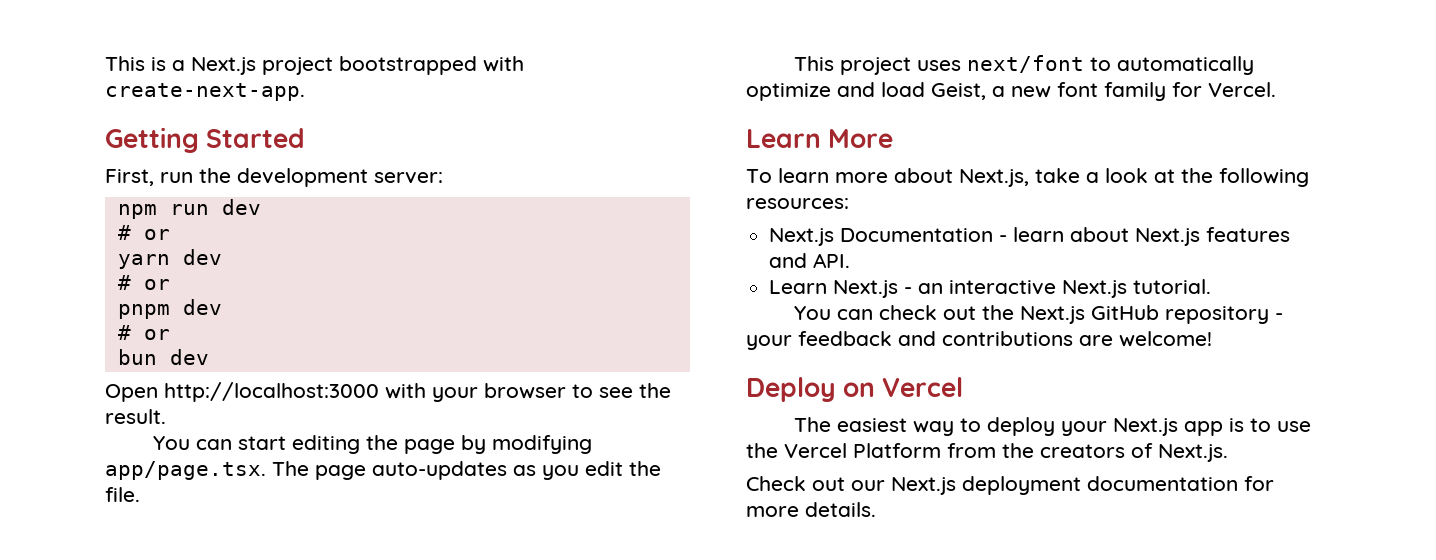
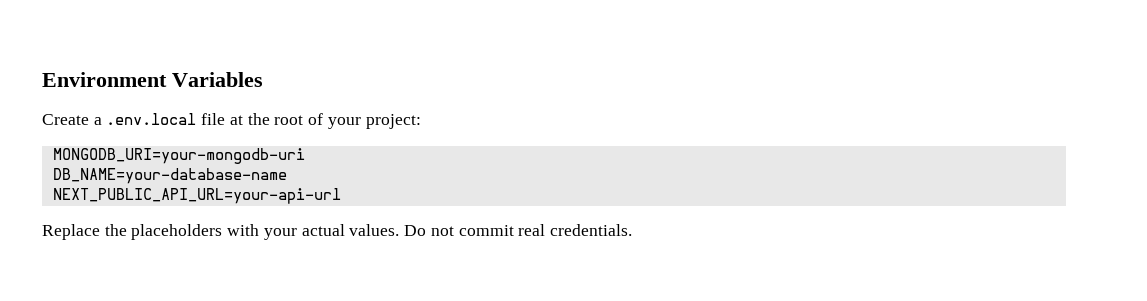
[105,56,524,75] [105,83,305,101] [105,127,306,153] [105,168,443,187] [117,199,261,219] [117,225,170,240] [117,249,222,269] [117,275,170,290] [117,299,222,319] [117,325,170,340] [117,349,209,365] [105,382,671,402] [105,409,166,424] [153,435,593,454] [105,461,661,480] [105,487,140,502] [794,55,1255,75] [746,82,1276,101] [746,129,894,148] [746,168,1309,187] [746,198,849,209] [769,227,1291,246] [769,253,851,268] [769,279,1212,298] [794,305,1284,324] [746,331,1212,350] [746,377,964,402] [794,417,1312,436] [746,443,1228,462] [746,476,1274,495] [746,502,876,517] This is a Next.js project bootstrapped with create-next-app. // Getting Started // First, run the development server: // npm run dev // # or // yarn dev // # or // pnpm dev // # or // bun dev // Open http://localhost:3000 with your browser to see the result. // You can start editing the page by modifying app/page.tsx. The page auto-updates as you edit the file. // This project uses next/font to automatically optimize and load Geist, a new font family for Vercel. // Learn More // To learn more about Next.js, take a look at the following resources: // Next.js Documentation - learn about Next.js features and API. // Learn Next.js - an interactive Next.js tutorial. // You can check out the Next.js GitHub repository - your feedback and contributions are welcome! // Deploy on Vercel // The easiest way to deploy your Next.js app is to use the Vercel Platform from the creators of Next.js. // Check out our Next.js deployment documentation for more details. -> [42,72,263,87] [42,113,421,129] [52,148,305,164] [52,168,287,184] [52,188,341,204] [42,224,632,240] Environment Variables // Create a .env.local file at the root of your project: // MONGODB_URI=your-mongodb-uri // DB_NAME=your-database-name // NEXT_PUBLIC_API_URL=your-api-url // Replace the placeholders with your actual values. Do not commit real credentials.

